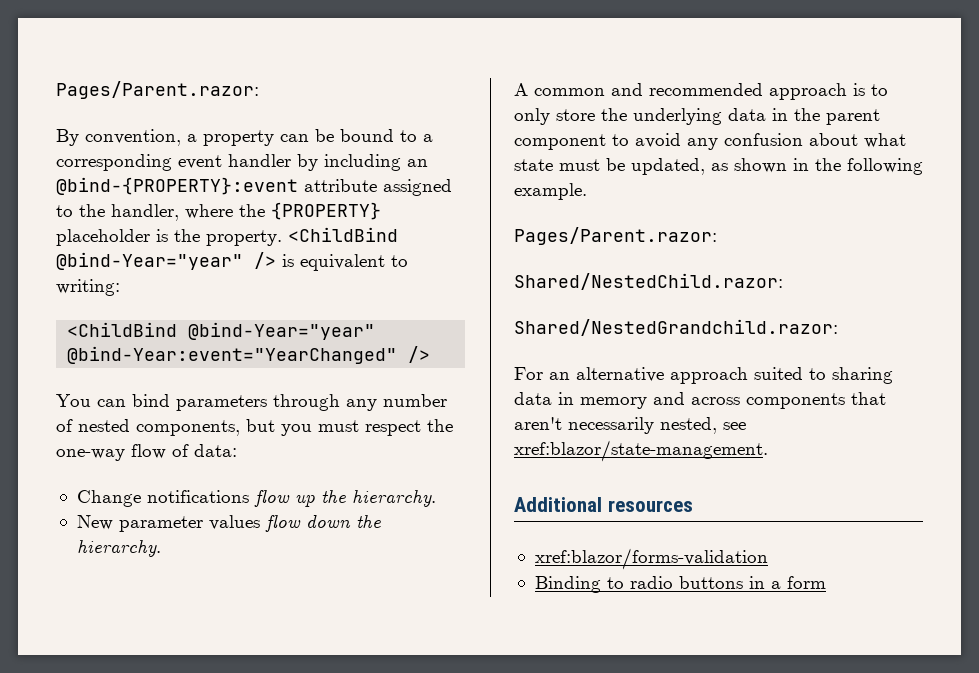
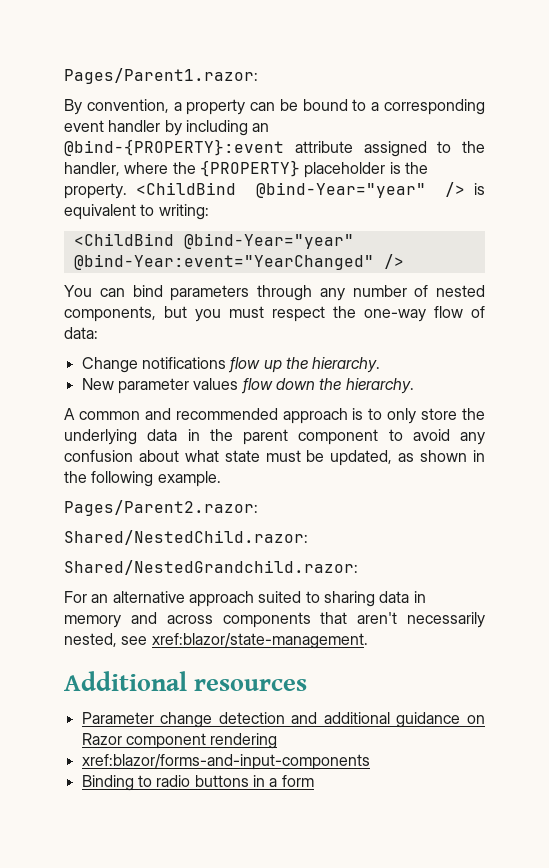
[56,81,259,99] Pages/Parent.razor: -> [64,68,258,84] Pages/Parent1.razor:
[514,227,717,245] Pages/Parent.razor: -> [64,500,258,516] Pages/Parent2.razor:
[534,548,768,570] xref:blazor/forms-validation -> [81,712,485,728] [81,733,278,749] [81,754,370,770] Parameter change detection and additional guidance on Razor component rendering // xref:blazor/forms-and-input-components

